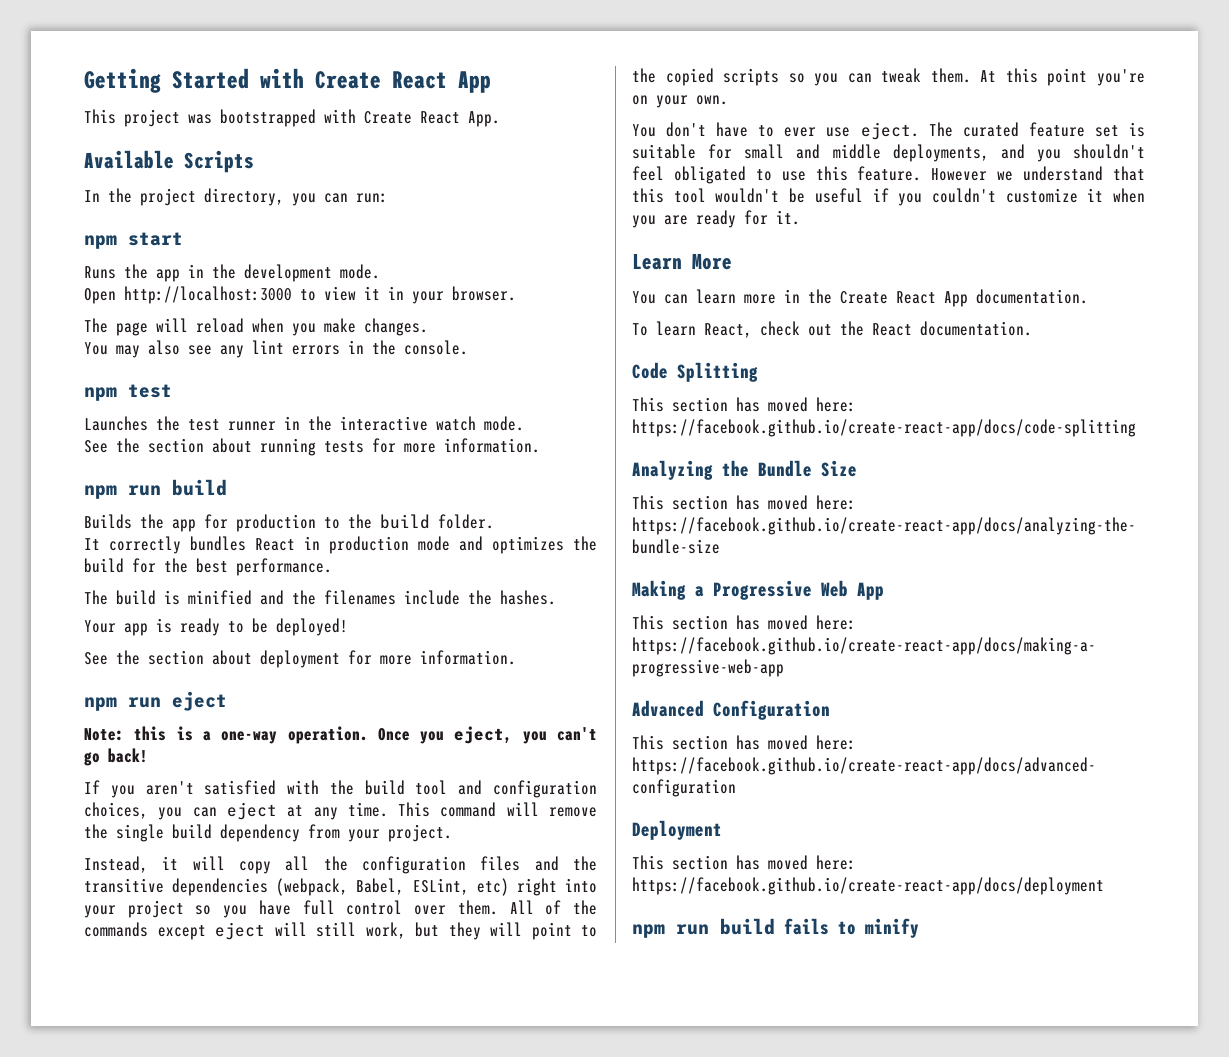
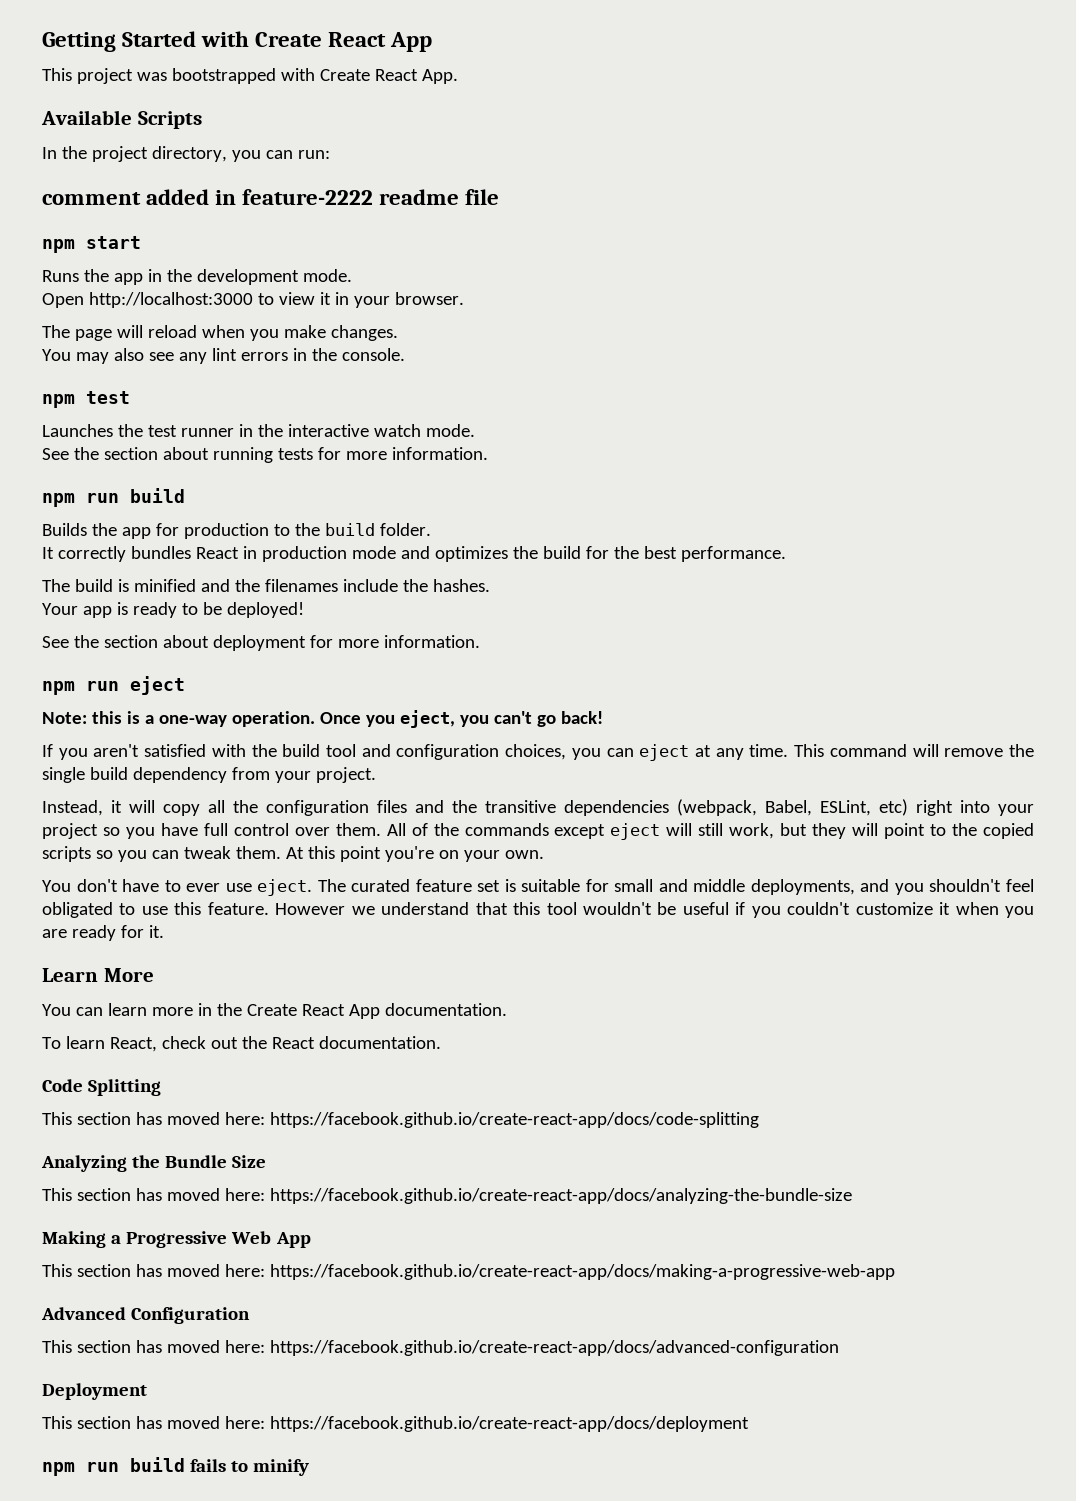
(388, 198) none -> [42,189,500,205] // comment added in feature-2222 readme file

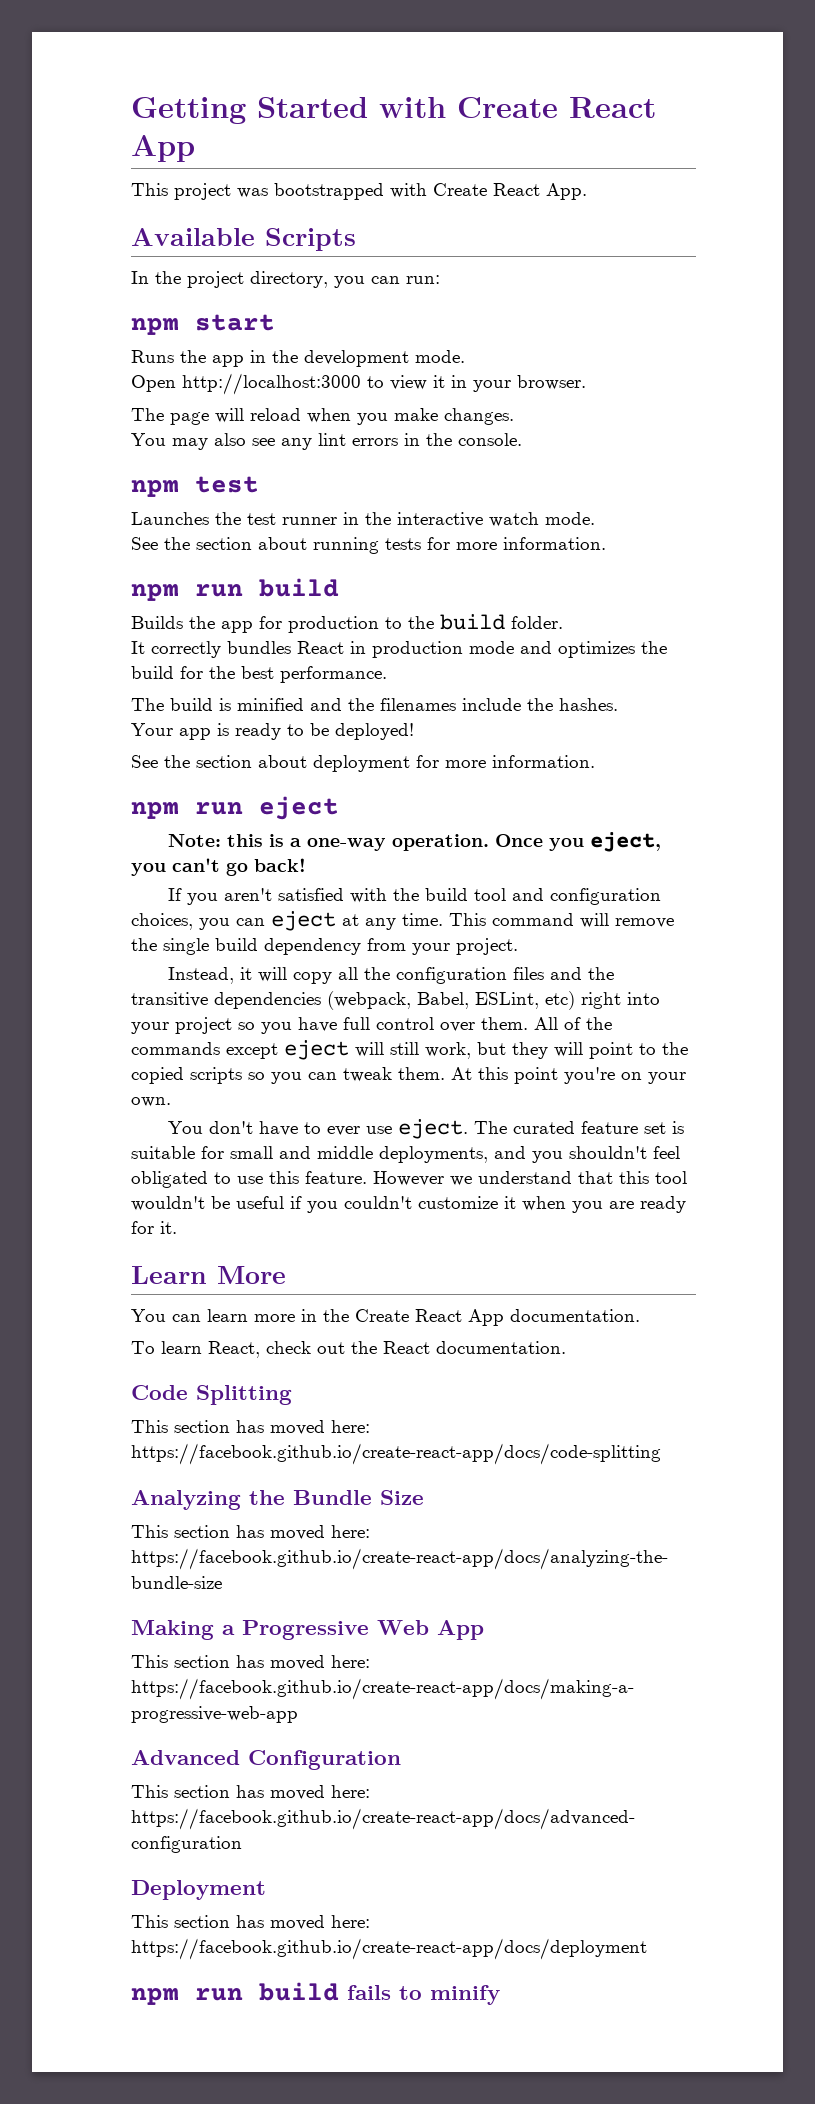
[42,189,500,205] // comment added in feature-2222 readme file -> (440, 279) none

